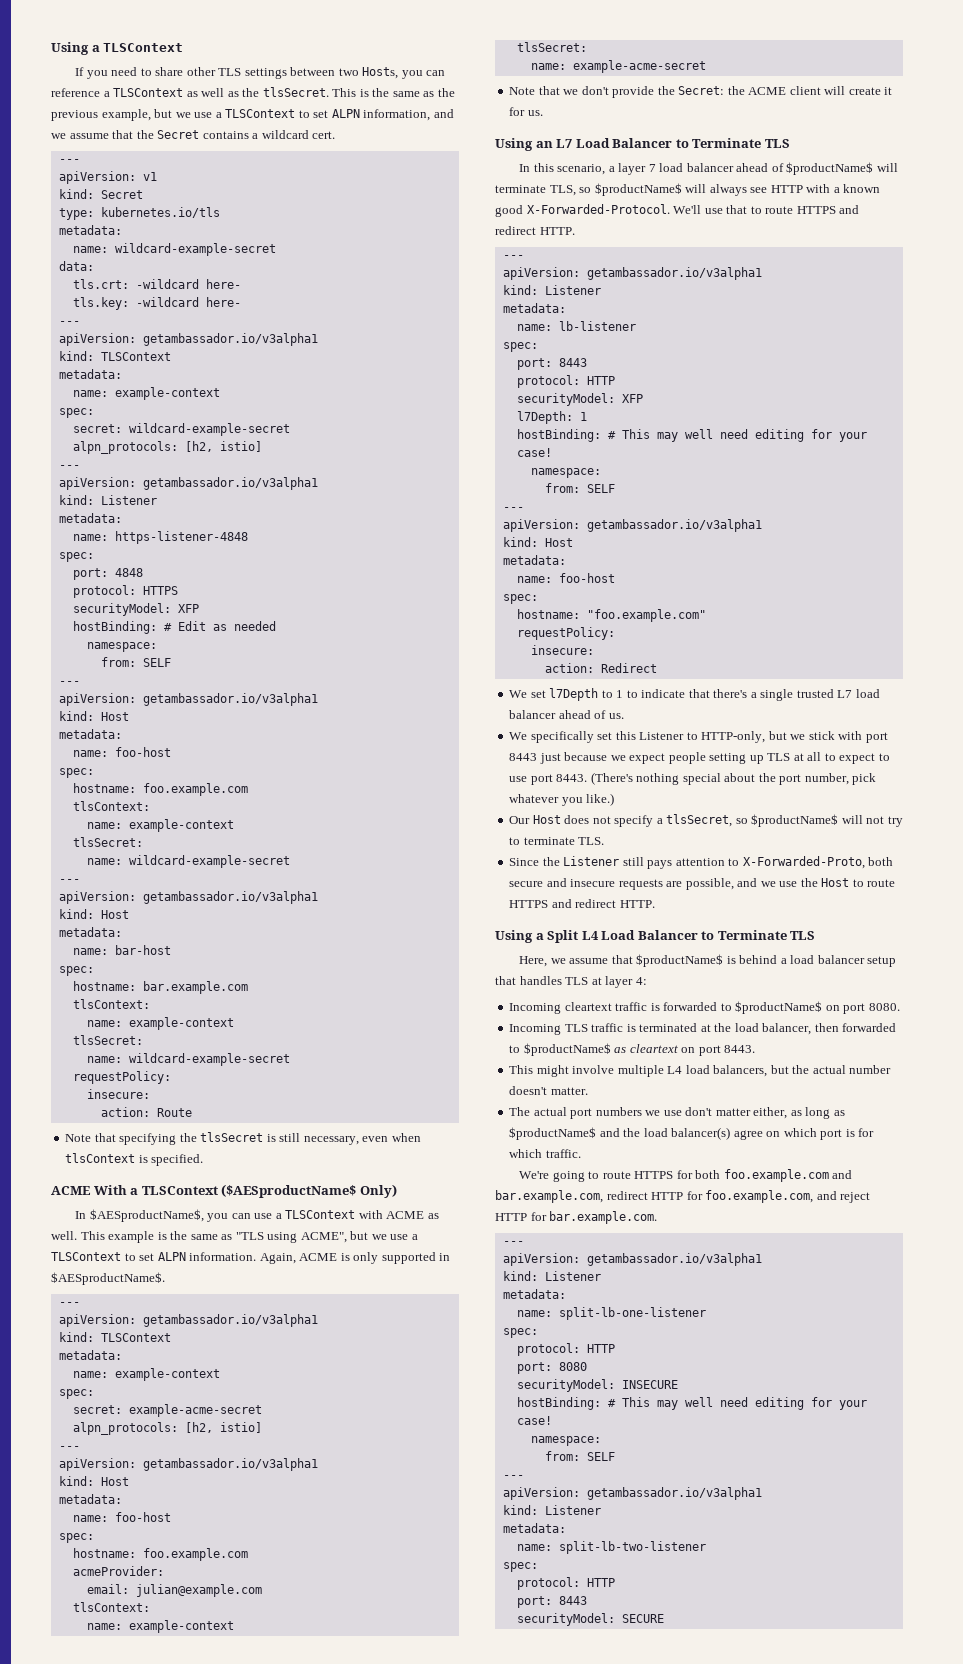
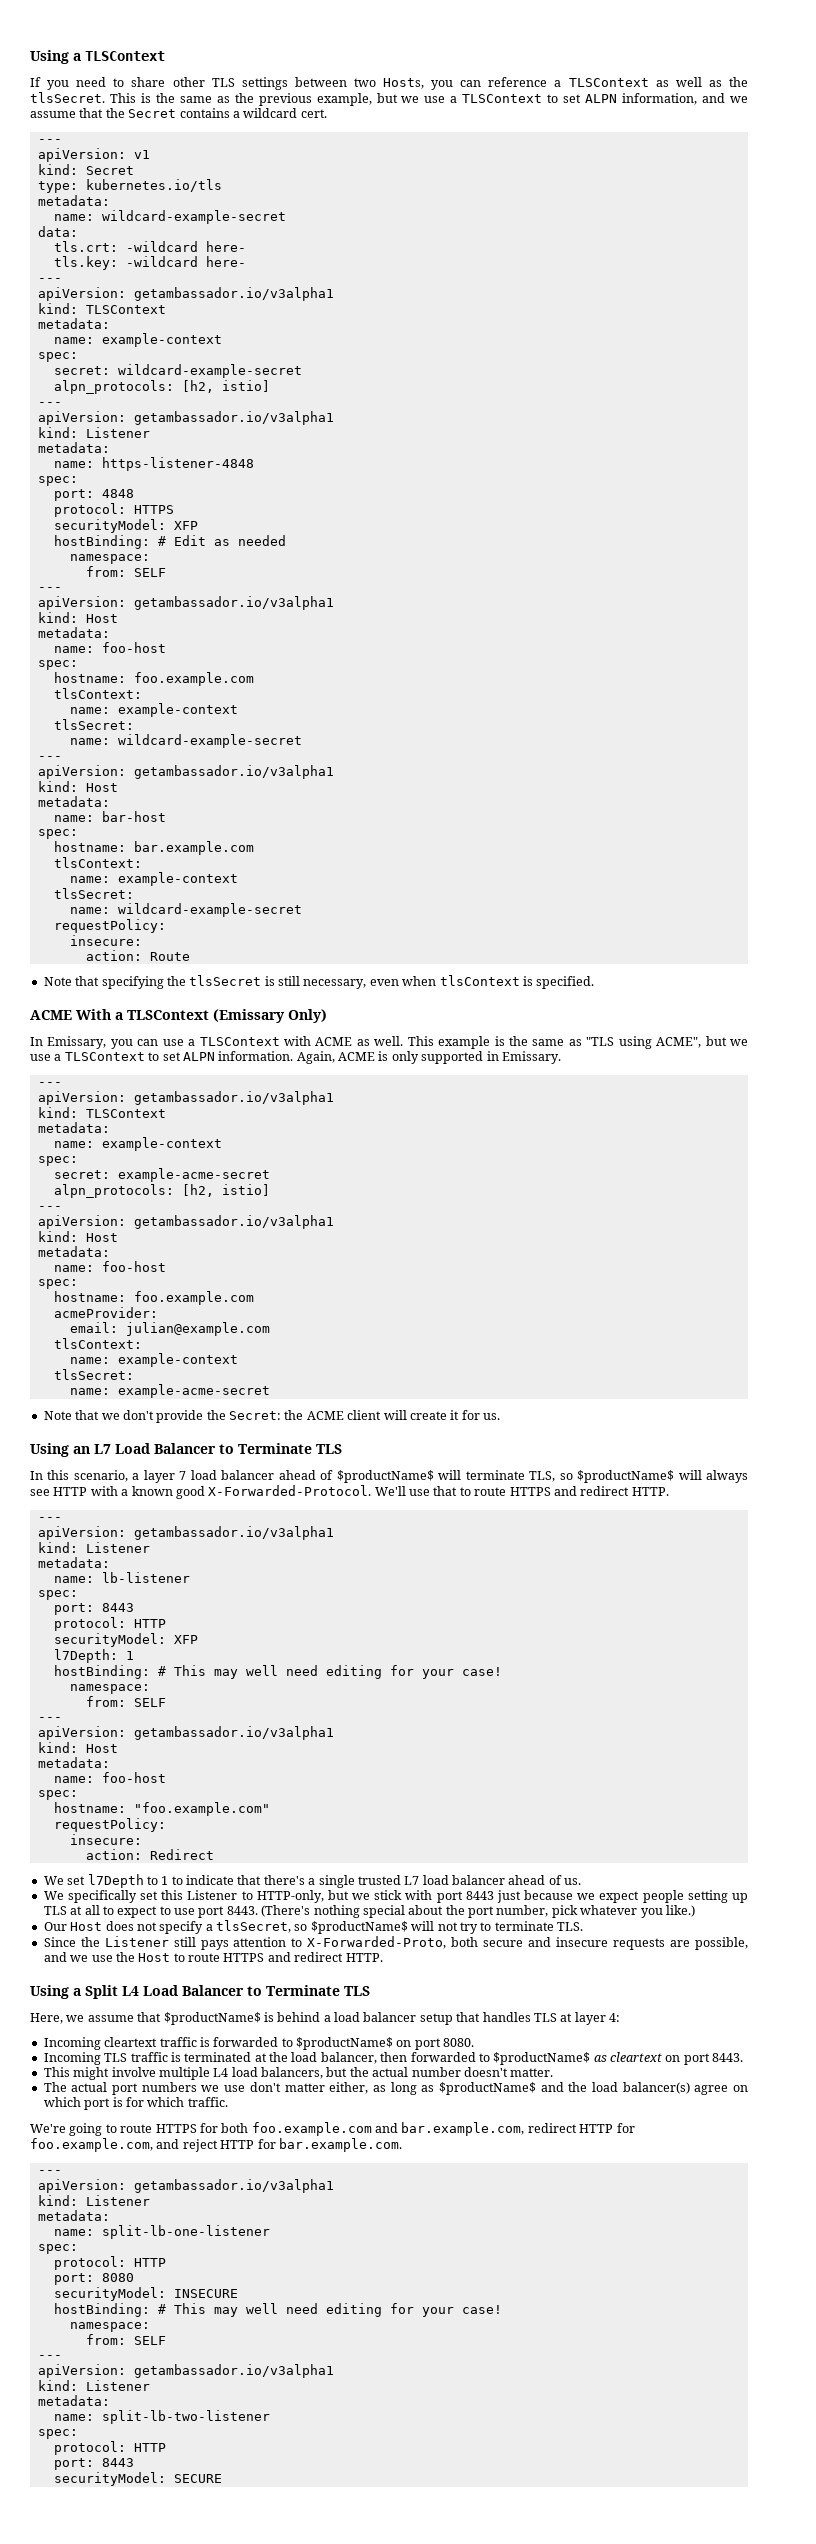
[221,1184,357,1198] ($AESproductName$ -> [213,1009,285,1023] (Emissary
[89,1209,204,1222] $AESproductName$, -> [47,1036,107,1049] Emissary,
[51,1272,165,1285] $AESproductName$. -> [501,1051,561,1064] Emissary.

